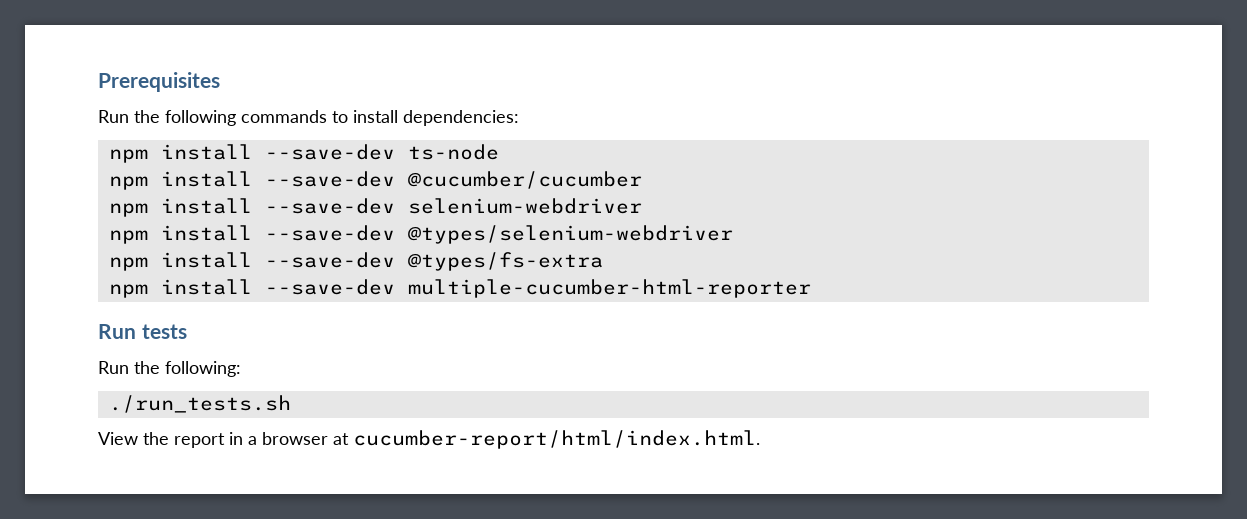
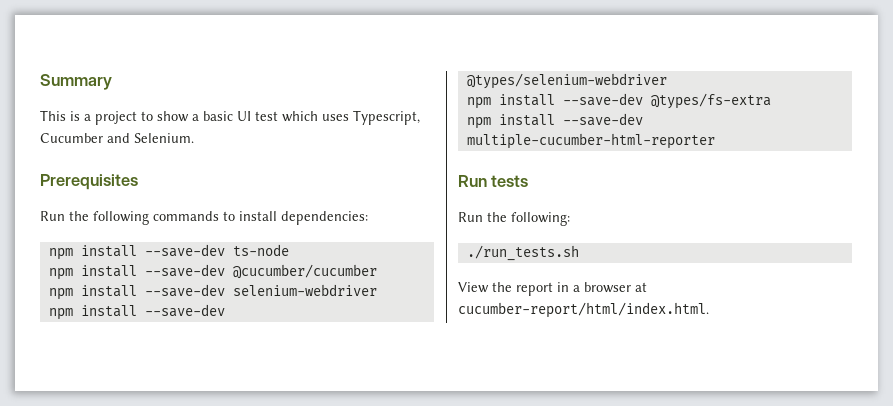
(98, 82) none -> [40,74,112,90] [40,110,420,125] [40,133,194,143] Summary // This is a project to show a basic UI test which uses Typescript, Cucumber and Selenium. //

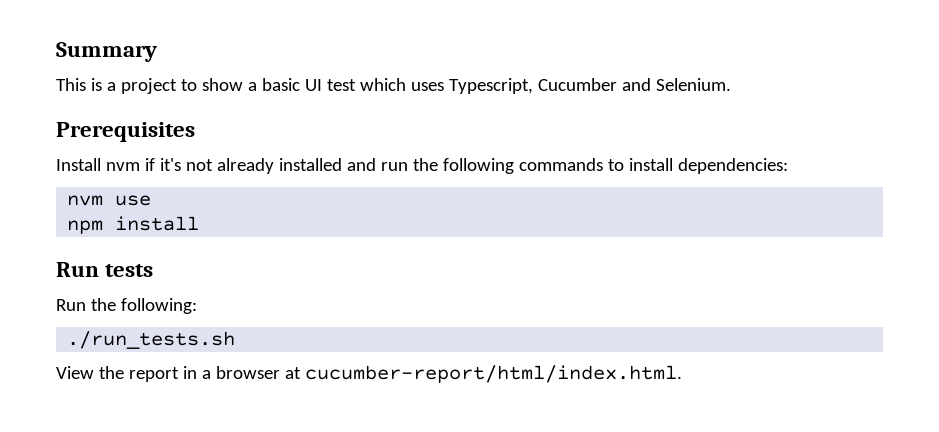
[40,211,65,221] Run -> [56,158,408,174] Install nvm if it's not already installed and run
[48,244,289,260] [48,264,377,280] [48,284,377,300] [48,304,225,320] [466,73,667,89] [466,93,771,109] [466,113,643,129] [466,133,715,149] npm install --save-dev ts-node // npm install --save-dev @cucumber/cucumber // npm install --save-dev selenium-webdriver // npm install --save-dev @types/selenium-webdriver // npm install --save-dev @types/fs-extra // npm install --save-dev multiple-cucumber-html-reporter -> [67,195,152,206] [67,216,200,234] nvm use // npm install

